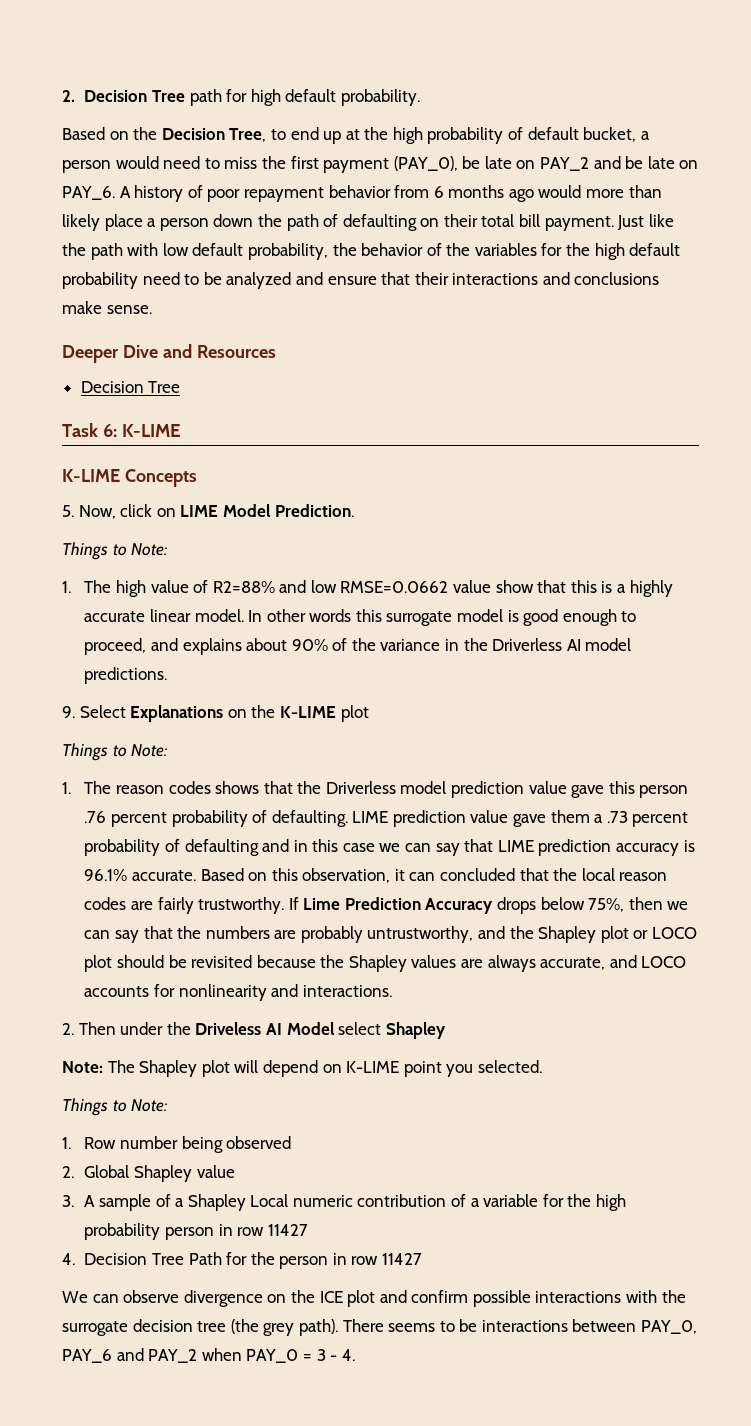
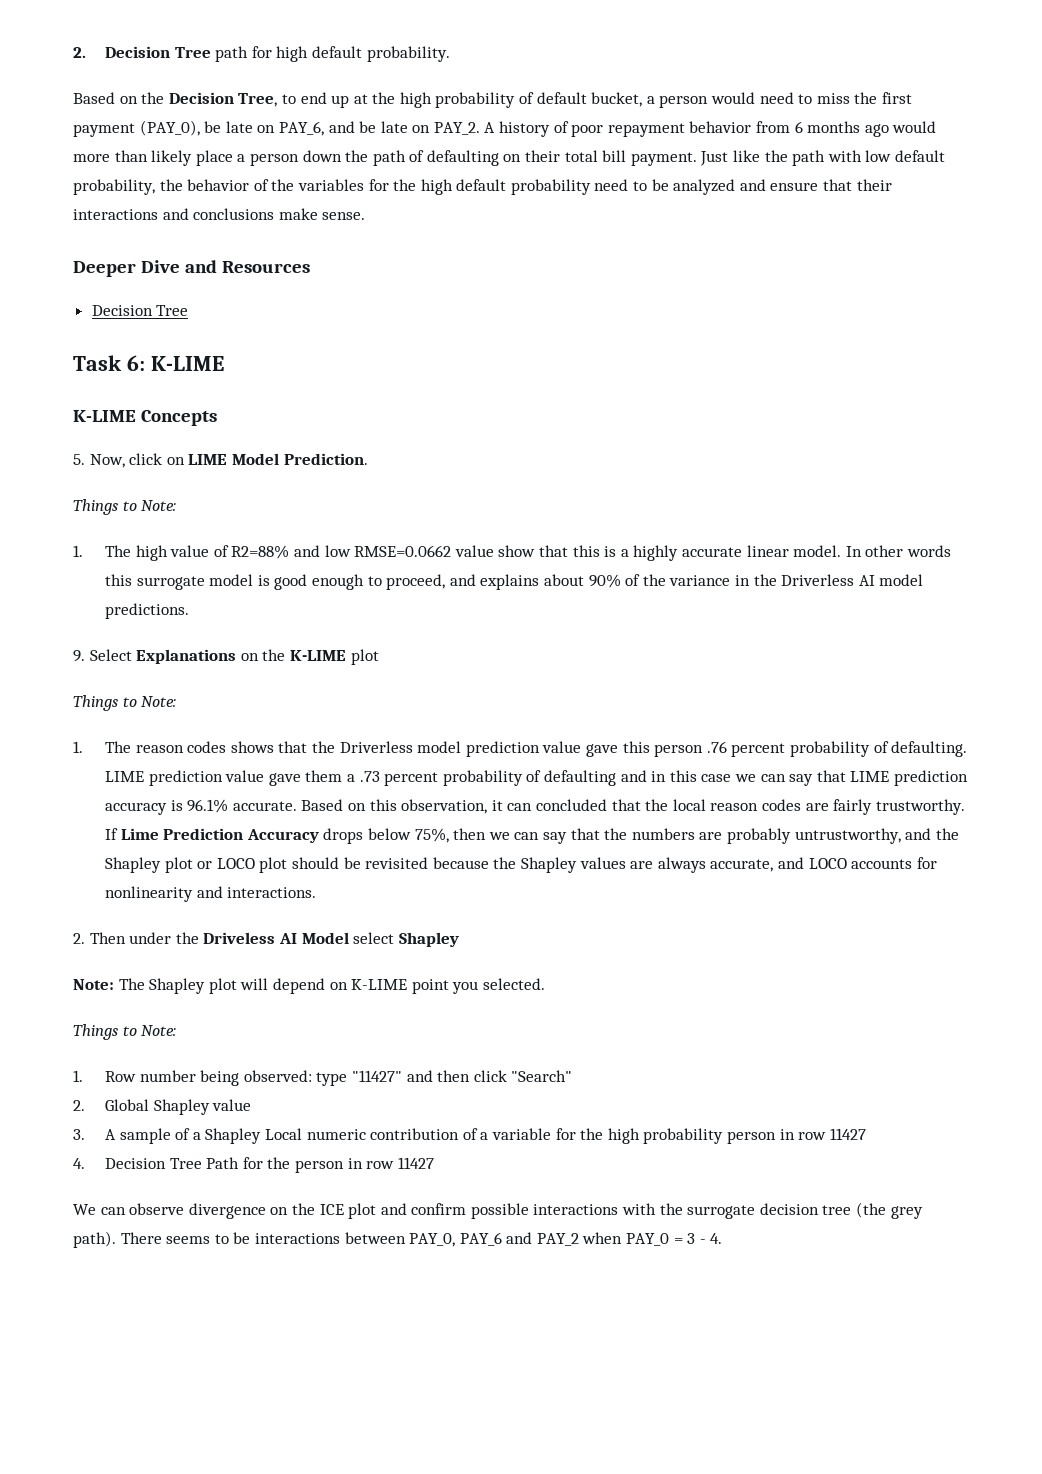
[540,157,590,171] PAY_2 -> [278,121,324,136] PAY_6,
[62,186,115,200] PAY_6. -> [433,122,480,135] PAY_2.
[226,1136,292,1149] observed -> [243,1070,573,1086] observed: type "11427" and then click "Search"

